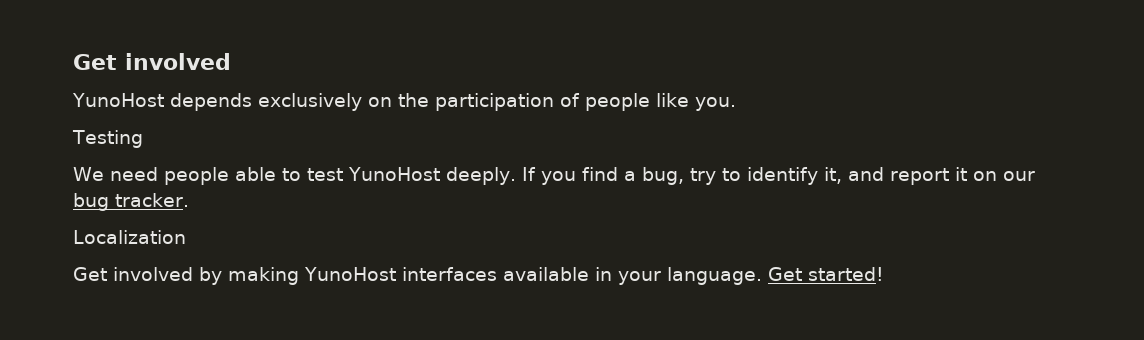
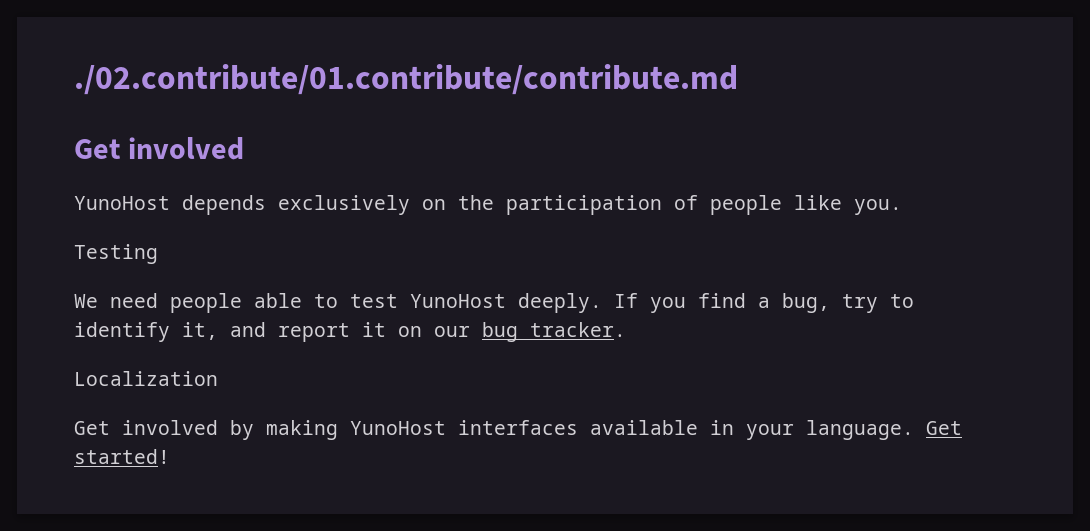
(73, 62) none -> [74,64,738,95] ./02.contribute/01.contribute/contribute.md //

